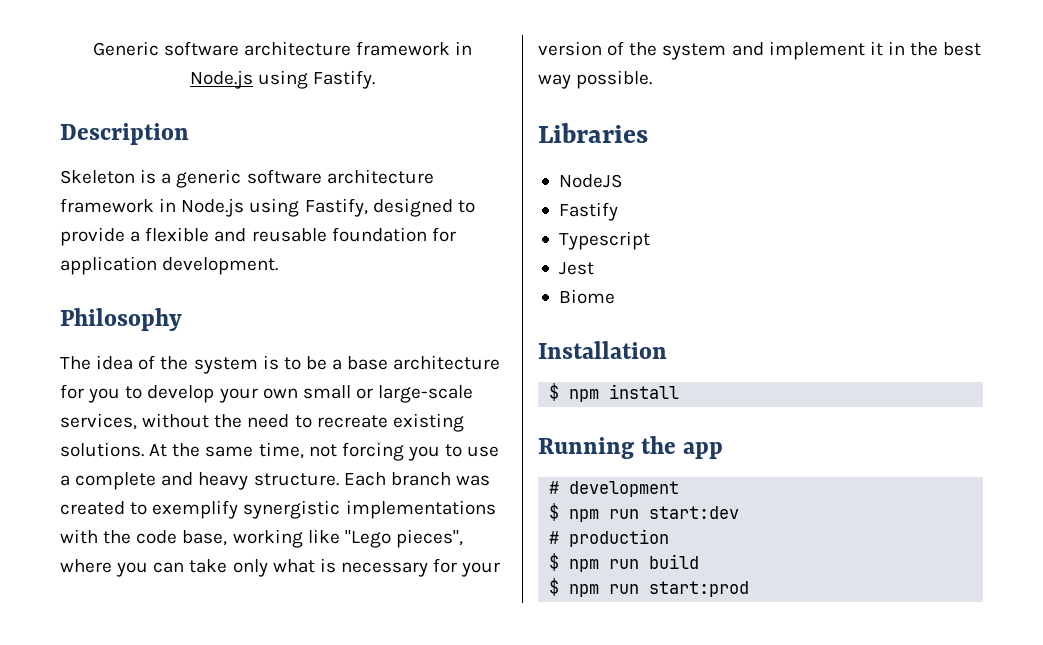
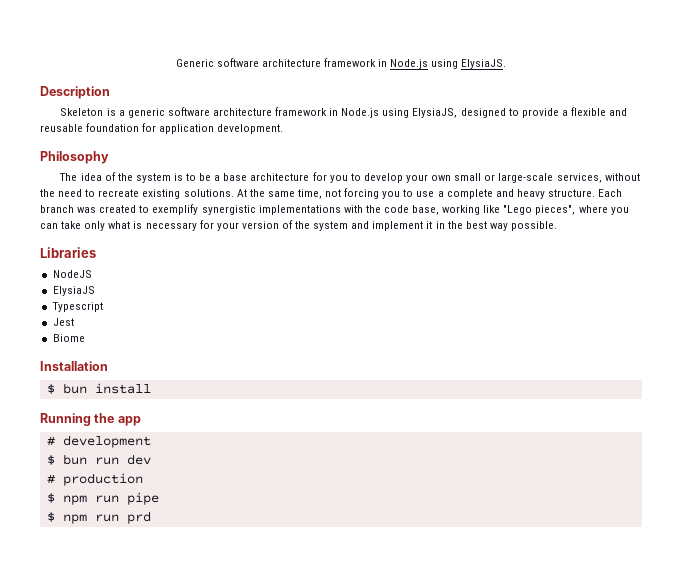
[313,70,376,89] Fastify. -> [461,59,507,69] ElysiaJS.
[304,198,368,217] Fastify, -> [412,108,458,118] ElysiaJS,
[558,202,618,221] Fastify -> [52,286,95,296] ElysiaJS
[569,389,600,402] npm -> [62,383,87,394] bun
[569,506,740,522] npm run start:dev -> [62,454,151,465] bun run dev
[649,554,700,569] [549,578,750,597] build // $ npm run start:prod -> [126,492,159,505] [46,511,151,524] pipe // $ npm run prd

